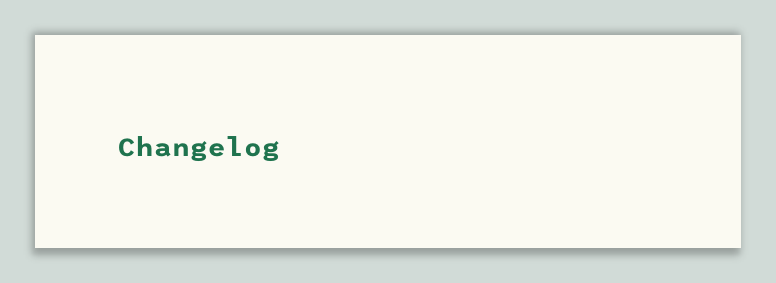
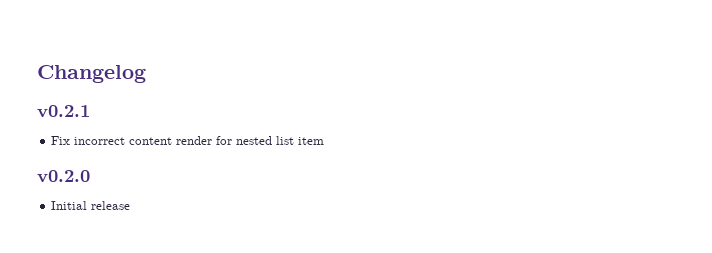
(280, 149) none -> [37,105,90,118] [51,136,325,145] [37,170,90,183] [51,201,131,210] // v0.2.1 // Fix incorrect content render for nested list item // v0.2.0 // Initial release

